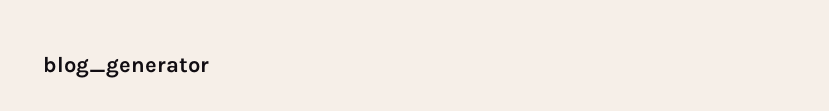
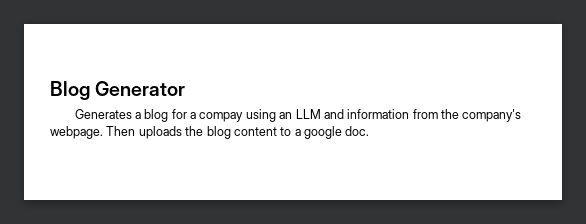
[43,56,209,78] blog_generator -> [50,81,186,100] [74,109,522,122] [50,126,370,139] Blog Generator // Generates a blog for a compay using an LLM and information from the company's webpage. Then uploads the blog content to a google doc.

